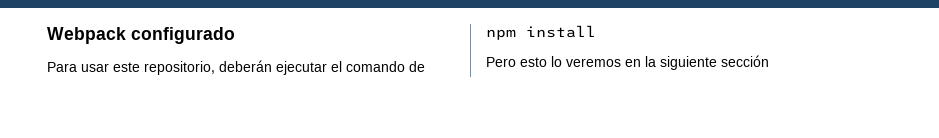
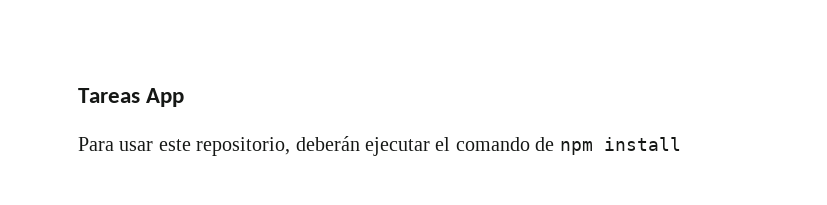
[47,27,235,44] Webpack configurado -> [78,88,185,107] Tareas App
[486,55,769,70] // Pero esto lo veremos en la siguiente sección -> (681, 144) none

